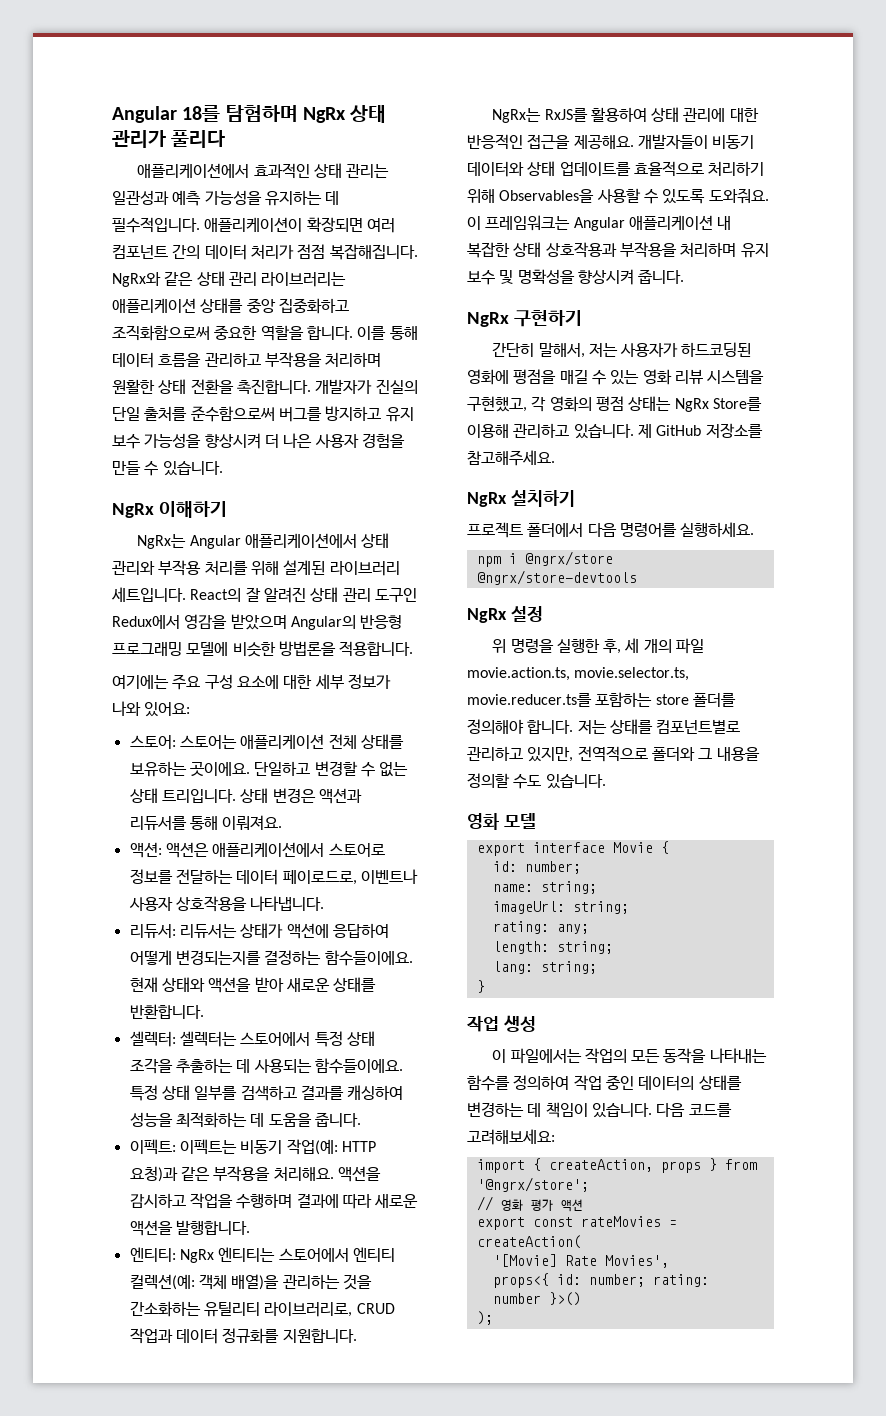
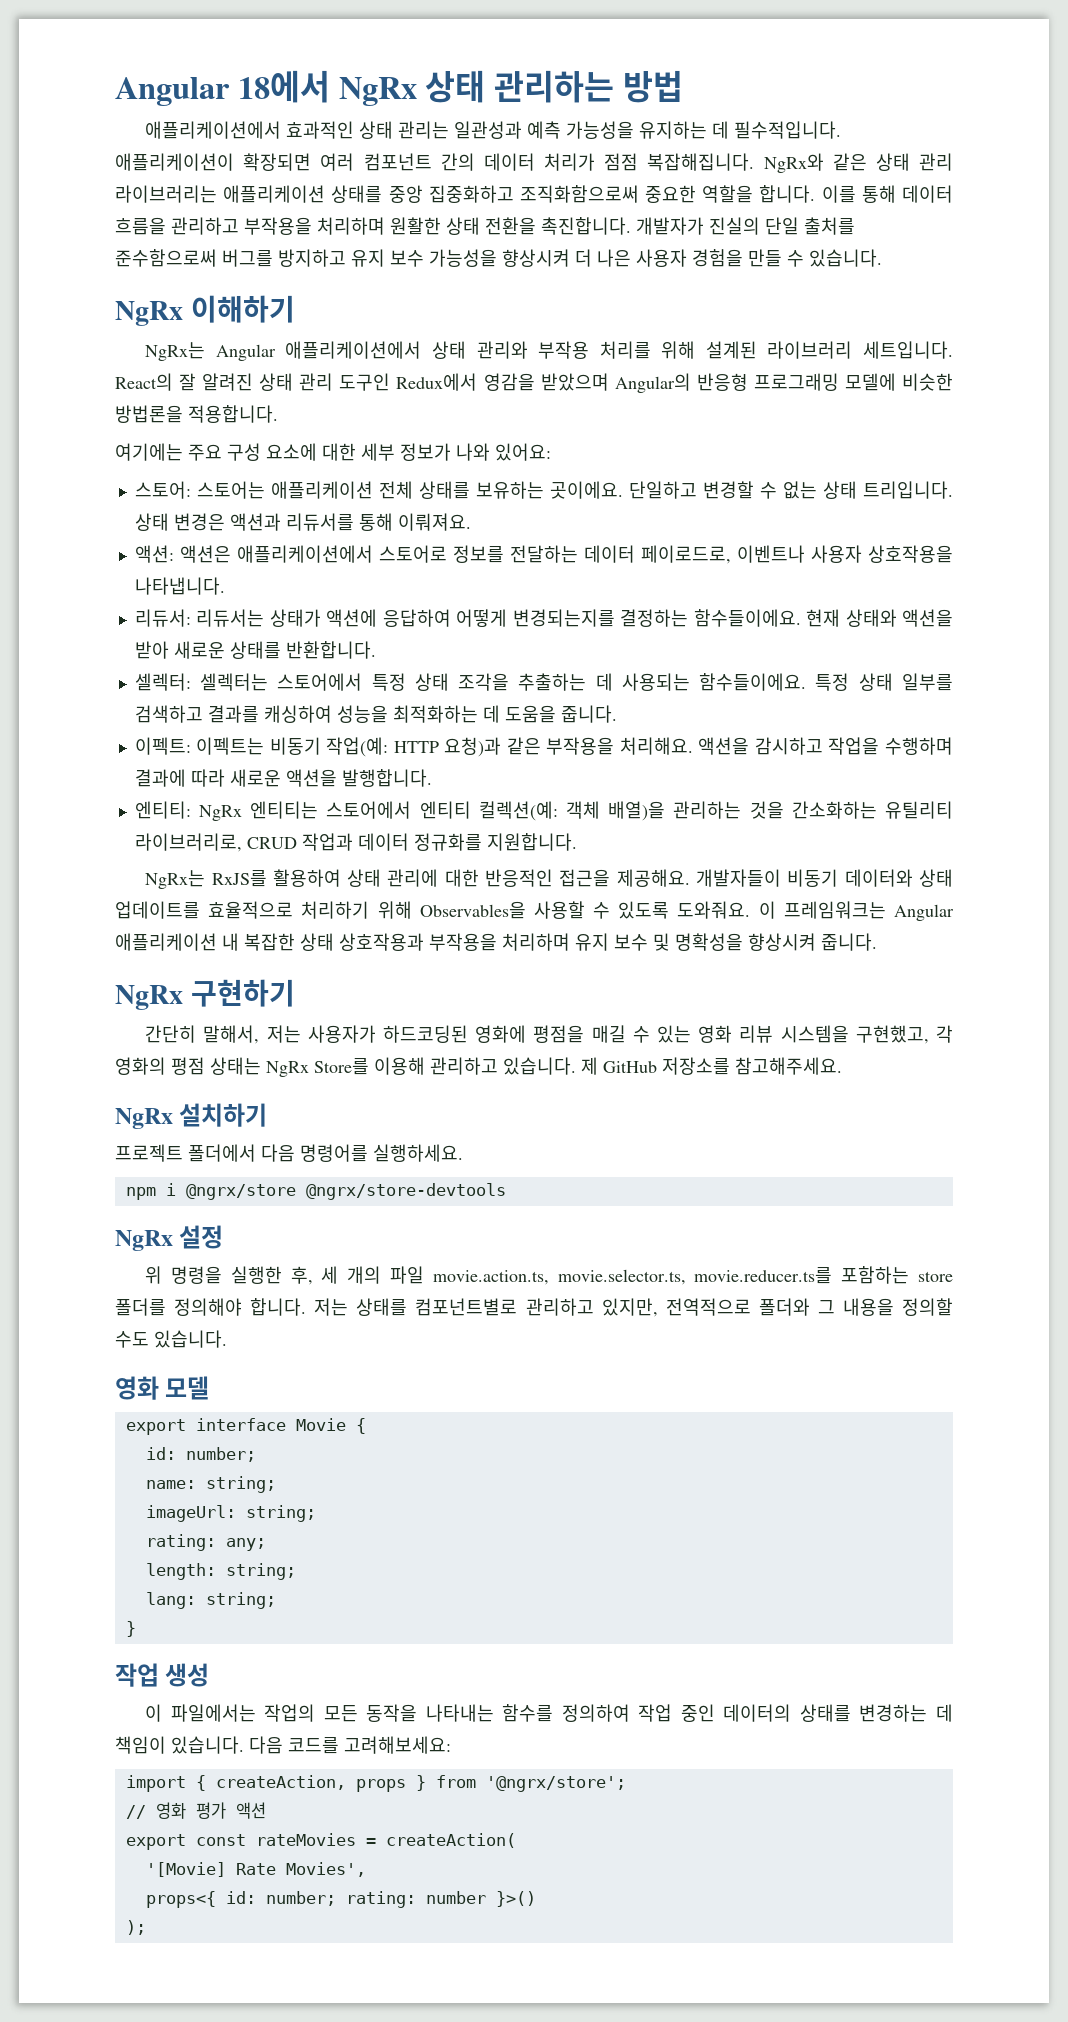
[112,105,387,123] [112,130,226,148] Angular 18를 탐험하며 NgRx 상태 관리가 풀리다 -> [115,70,683,106] Angular 18에서 NgRx 상태 관리하는 방법

